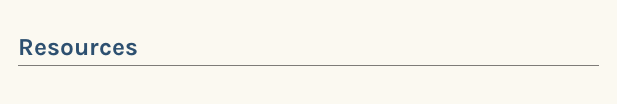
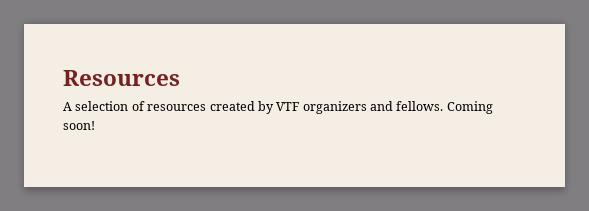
(138, 47) none -> [63,101,493,114] [63,121,95,130] // A selection of resources created by VTF organizers and fellows. Coming soon!

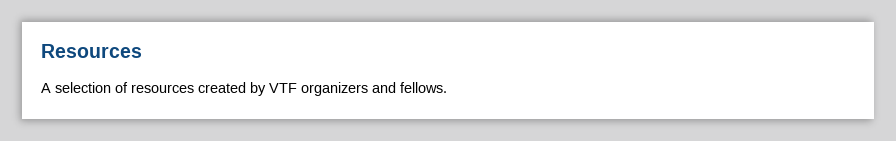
[446,101,493,114] [63,121,95,130] Coming soon! -> (447, 87) none

